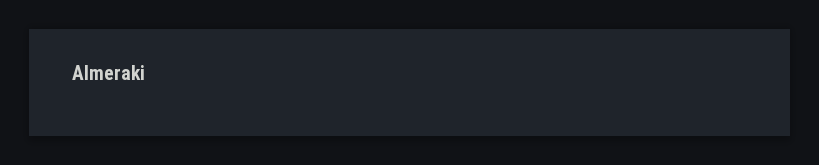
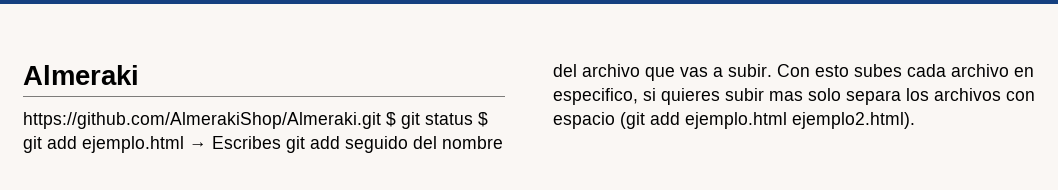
(145, 72) none -> [23,112,488,129] [23,136,503,153] [553,64,1034,81] [553,88,1035,105] [553,112,915,129] // https://github.com/AlmerakiShop/Almeraki.git $ git status $ git add ejemplo.html → Escribes git add seguido del nombre del archivo que vas a subir. Con esto subes cada archivo en especifico, si quieres subir mas solo separa los archivos con espacio (git add ejemplo.html ejemplo2.html).

